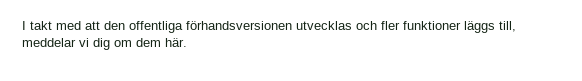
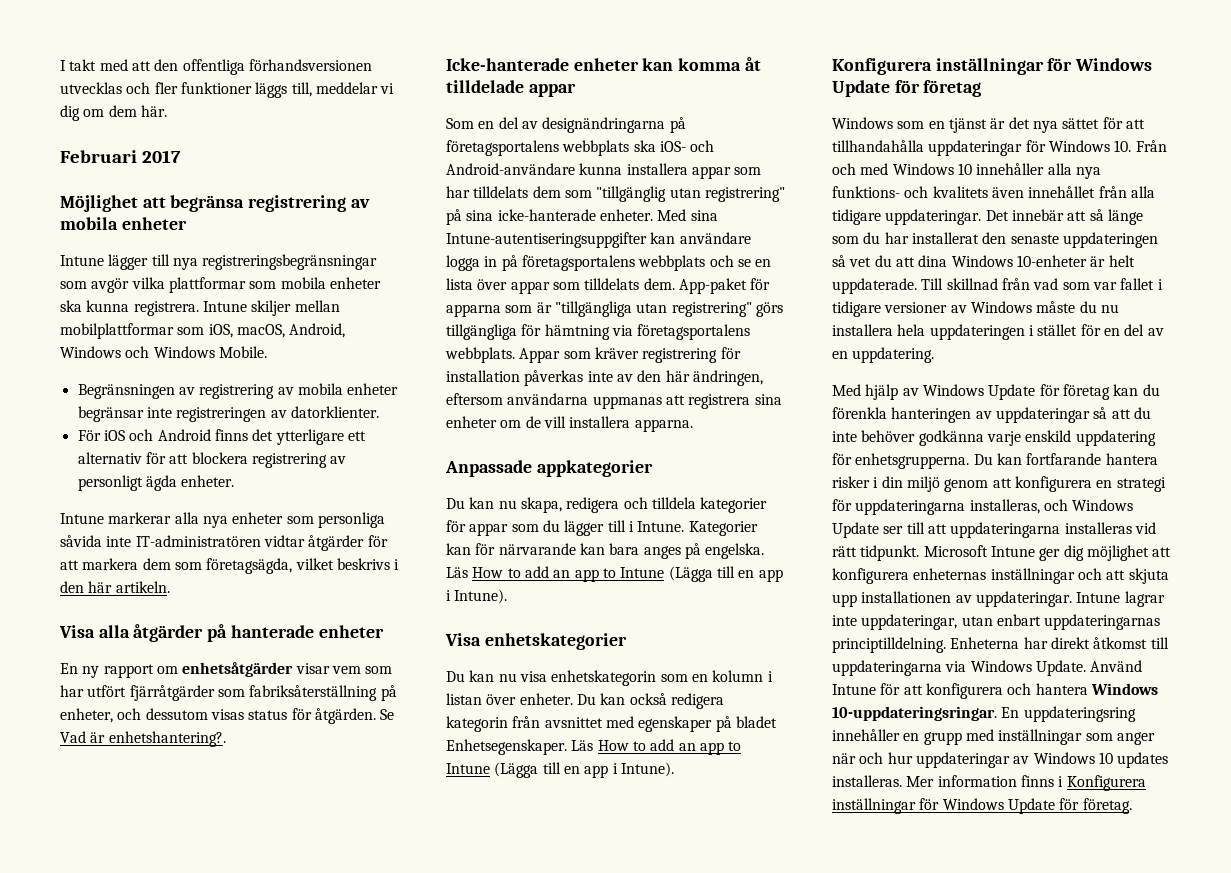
(187, 42) none -> [60,150,181,163] [60,195,370,212] [60,217,187,230] [60,254,378,270] [60,277,381,293] [60,300,340,316] [60,323,346,339] [60,346,267,358] [77,383,399,399] [77,406,379,422] [77,429,366,445] [77,452,347,468] [77,475,235,491] [60,512,385,528] [60,535,388,551] [60,558,400,574] [60,581,170,593] [59,624,384,642] [60,662,393,678] [60,685,397,701] [60,708,395,724] [60,731,226,747] [446,57,761,71] [446,80,576,97] [446,117,686,133] [446,140,715,156] [446,163,762,179] [446,186,785,202] [446,209,718,225] [446,232,751,248] [446,255,772,271] [446,278,771,294] [446,301,783,317] [446,324,751,340] [445,347,741,363] [446,370,763,386] [446,393,782,409] [446,416,693,432] [445,460,653,477] [446,497,768,513] [446,520,758,536] [446,543,765,559] [446,566,783,582] [446,589,508,604] [445,633,627,650] [446,670,773,686] [446,693,724,709] [446,716,777,732] [446,739,742,755] [446,762,674,778] [832,58,1153,75] [832,80,982,97] [832,117,1145,133] [832,140,1167,156] [832,163,1101,179] [832,186,1155,198] [832,209,1143,225] [832,232,1158,248] [832,255,1135,267] [832,278,1163,294] [832,301,1119,317] [832,324,1164,340] [832,347,935,363] [832,384,1160,400] [832,407,1151,423] [832,430,1156,446] [832,453,1158,469] [832,476,1166,492] [832,499,1134,515] [832,522,1156,538] [832,545,1172,561] [832,568,1169,584] [832,591,1165,607] [832,614,1161,630] [832,637,1169,653] [832,660,1143,676] [832,683,1158,699] [832,706,1136,722] [832,729,1155,745] [832,752,1169,768] [832,775,1146,791] [832,798,1132,814] // Februari 2017 // Möjlighet att begränsa registrering av mobila enheter // Intune lägger till nya registreringsbegränsningar som avgör vilka plattformar som mobila enheter ska kunna registrera. Intune skiljer mellan mobilplattformar som iOS, macOS, Android, Windows och Windows Mobile. // Begränsningen av registrering av mobila enheter begränsar inte registreringen av datorklienter. // För iOS och Android finns det ytterligare ett alternativ för att blockera registrering av personligt ägda enheter. // Intune markerar alla nya enheter som personliga såvida inte IT-administratören vidtar åtgärder för att markera dem som företagsägda, vilket beskrivs i den här artikeln. // Visa alla åtgärder på hanterade enheter // En ny rapport om enhetsåtgärder visar vem som har utfört fjärråtgärder som fabriksåterställning på enheter, och dessutom visas status för åtgärden. Se Vad är enhetshantering?. // Icke-hanterade enheter kan komma åt tilldelade appar // Som en del av designändringarna på företagsportalens webbplats ska iOS- och Android-användare kunna installera appar som har tilldelats dem som "tillgänglig utan registrering" på sina icke-hanterade enheter. Med sina Intune-autentiseringsuppgifter kan användare logga in på företagsportalens webbplats och se en lista över appar som tilldelats dem. App-paket för apparna som är "tillgängliga utan registrering" görs tillgängliga för hämtning via företagsportalens webbplats. Appar som kräver registrering för installation påverkas inte av den här ändringen, eftersom användarna uppmanas att registrera sina enheter om de vill installera apparna. // Anpassade appkategorier // Du kan nu skapa, redigera och tilldela kategorier för appar som du lägger till i Intune. Kategorier kan för närvarande kan bara anges på engelska. Läs How to add an app to Intune (Lägga till en app i Intune). // Visa enhetskategorier // Du kan nu visa enhetskategorin som en kolumn i listan över enheter. Du kan också redigera kategorin från avsnittet med egenskaper på bladet Enhetsegenskaper. Läs How to add an app to Intune (Lägga till en app i Intune). // Konfigurera inställningar för Windows Update för företag // Windows som en tjänst är det nya sättet för att tillhandahålla uppdateringar för Windows 10. Från och med Windows 10 innehåller alla nya funktions- och kvalitets även innehållet från alla tidigare uppdateringar. Det innebär att så länge som du har installerat den senaste uppdateringen så vet du att dina Windows 10-enheter är helt uppdaterade. Till skillnad från vad som var fallet i tidigare versioner av Windows måste du nu installera hela uppdateringen i stället för en del av en uppdatering. // Med hjälp av Windows Update för företag kan du förenkla hanteringen av uppdateringar så att du inte behöver godkänna varje enskild uppdatering för enhetsgrupperna. Du kan fortfarande hantera risker i din miljö genom att konfigurera en strategi för uppdateringarna installeras, och Windows Update ser till att uppdateringarna installeras vid rätt tidpunkt. Microsoft Intune ger dig möjlighet att konfigurera enheternas inställningar och att skjuta upp installationen av uppdateringar. Intune lagrar inte uppdateringar, utan enbart uppdateringarnas principtilldelning. Enheterna har direkt åtkomst till uppdateringarna via Windows Update. Använd Intune för att konfigurera och hantera Windows 10-uppdateringsringar. En uppdateringsring innehåller en grupp med inställningar som anger när och hur uppdateringar av Windows 10 updates installeras. Mer information finns i Konfigurera inställningar för Windows Update för företag.

